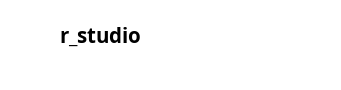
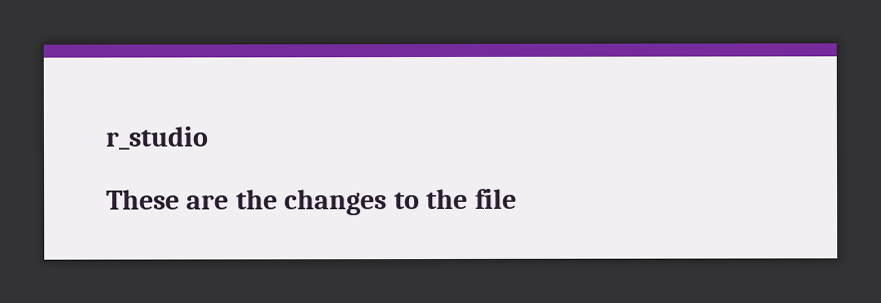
(141, 37) none -> [106,188,517,216] // These are the changes to the file

